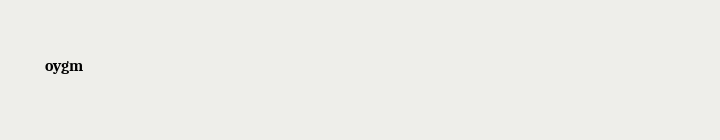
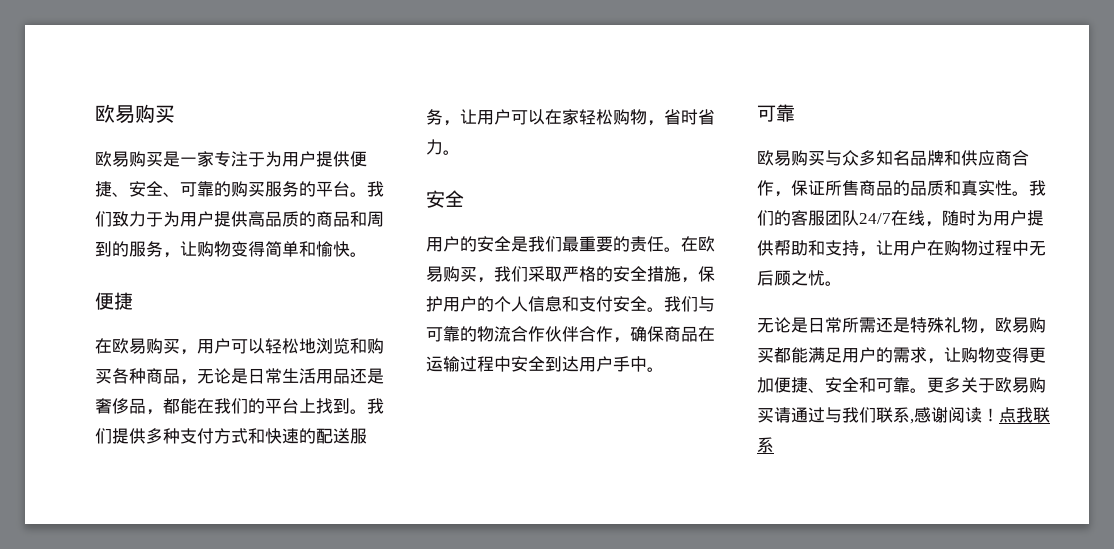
[45,61,83,74] oygm -> [95,104,175,124] [95,151,367,167] [95,181,384,197] [95,211,384,227] [95,241,367,258] [95,292,133,310] [95,338,384,355] [95,368,384,385] [95,398,384,415] [95,428,367,444] [426,109,715,126] [426,139,460,155] [426,190,464,208] [426,236,715,252] [426,266,715,283] [426,296,715,312] [426,326,715,343] [426,356,664,372] [757,104,795,122] [757,150,1029,166] [757,180,1046,197] [757,210,1044,227] [757,240,1046,257] [757,270,842,286] [757,317,1046,334] [757,347,1046,364] [757,377,1046,393] [757,407,1050,424] [757,437,774,453] 欧易购买 // 欧易购买是一家专注于为用户提供便捷、安全、可靠的购买服务的平台。我们致力于为用户提供高品质的商品和周到的服务，让购物变得简单和愉快。 // 便捷 // 在欧易购买，用户可以轻松地浏览和购买各种商品，无论是日常生活用品还是奢侈品，都能在我们的平台上找到。我们提供多种支付方式和快速的配送服务，让用户可以在家轻松购物，省时省力。 // 安全 // 用户的安全是我们最重要的责任。在欧易购买，我们采取严格的安全措施，保护用户的个人信息和支付安全。我们与可靠的物流合作伙伴合作，确保商品在运输过程中安全到达用户手中。 // 可靠 // 欧易购买与众多知名品牌和供应商合作，保证所售商品的品质和真实性。我们的客服团队24/7在线，随时为用户提供帮助和支持，让用户在购物过程中无后顾之忧。 // 无论是日常所需还是特殊礼物，欧易购买都能满足用户的需求，让购物变得更加便捷、安全和可靠。更多关于欧易购买请通过与我们联系,感谢阅读！点我联系

